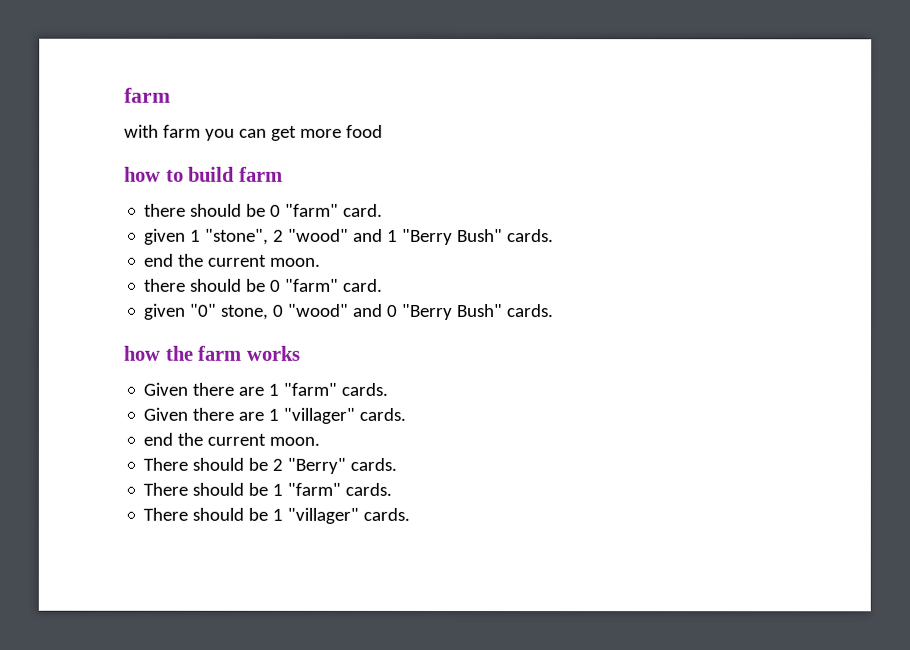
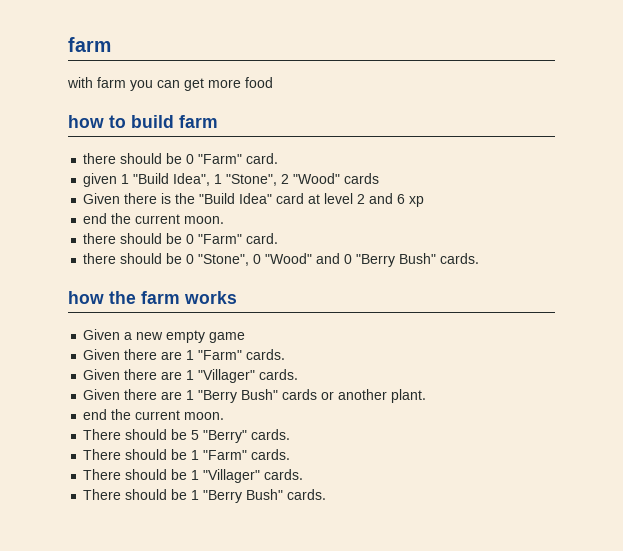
[285,203,340,217] "farm" -> [198,154,243,164] "Farm"
[205,228,555,245] "stone", 2 "wood" and 1 "Berry Bush" cards. -> [133,173,380,186] [83,193,425,207] "Build Idea", 1 "Stone", 2 "Wood" cards // Given there is the "Build Idea" card at level 2 and 6 xp
[285,278,384,292] [144,303,350,320] "farm" card. // given "0" stone, 0 "wood" -> [198,233,279,244] [83,253,313,266] "Farm" card. // there should be 0 "Stone", 0 "Wood"
[143,382,389,396] [143,407,407,424] // Given there are 1 "farm" cards. // Given there are 1 "villager" cards. -> [83,329,246,343] [83,349,286,360] [83,369,299,383] [83,389,427,403] // Given a new empty game // Given there are 1 "Farm" cards. // Given there are 1 "Villager" cards. // Given there are 1 "Berry Bush" cards or another plant.
[272,458,284,471] 2 -> [191,430,200,440] 5
[287,482,393,496] [143,507,411,524] "farm" cards. // There should be 1 "villager" cards. -> [203,449,291,460] [83,469,304,483] [83,489,327,503] "Farm" cards. // There should be 1 "Villager" cards. // There should be 1 "Berry Bush" cards.

